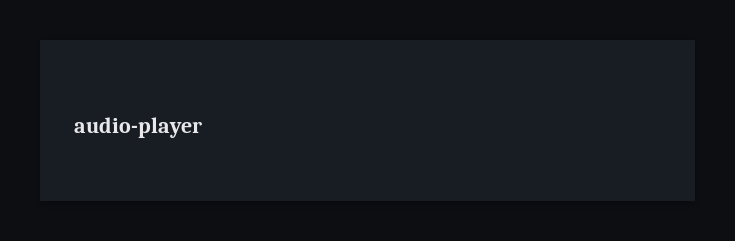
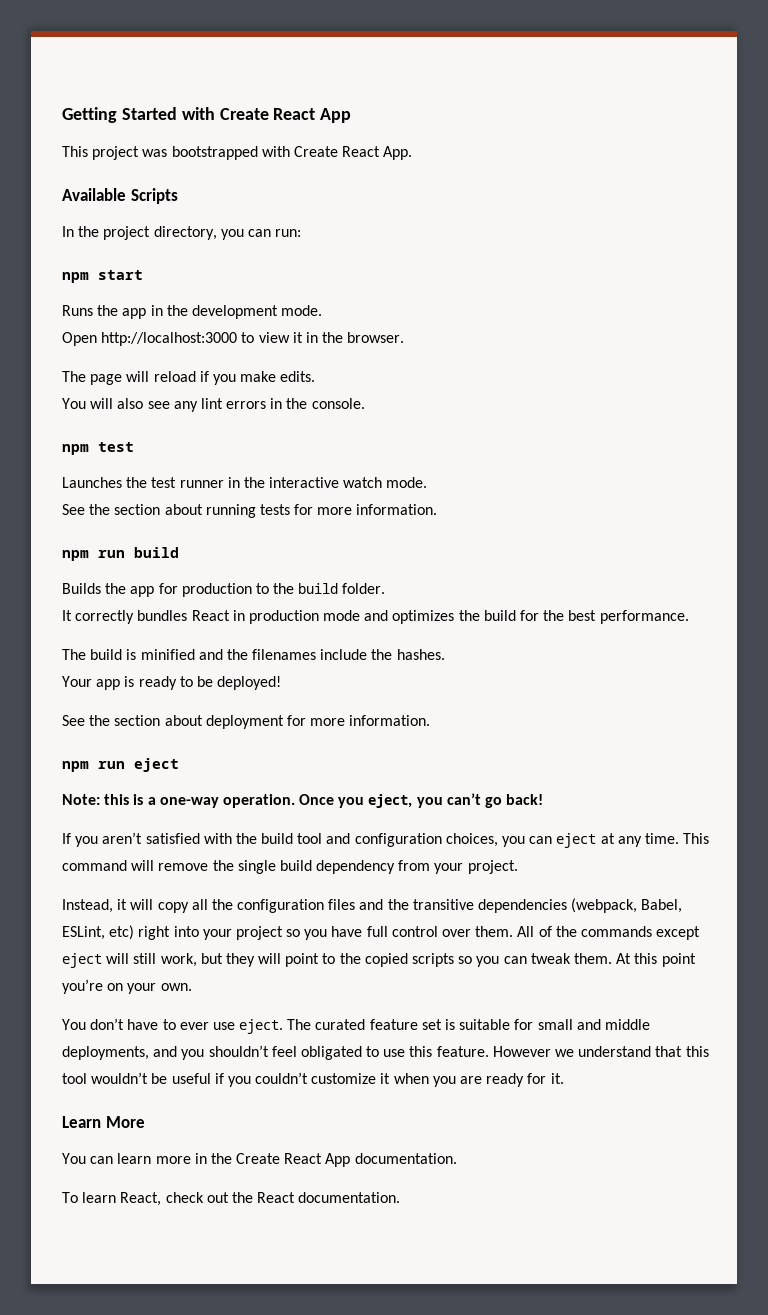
[74,117,202,138] audio-player -> [62,107,352,123] [62,146,413,160] [62,188,178,204] [62,226,302,240] [62,270,143,283] [62,305,323,319] [62,332,405,346] [62,371,316,385] [62,398,365,412] [62,442,134,455] [62,477,428,488] [62,504,438,518] [62,547,179,561] [62,583,386,597] [62,610,689,624] [62,649,445,660] [62,676,282,690] [62,715,431,729] [62,758,179,772] [62,793,544,808] [62,832,710,848] [62,860,518,874] [62,898,683,913] [62,925,701,940] [62,953,696,968] [62,979,192,994] [62,1018,650,1034] [62,1045,709,1060] [62,1072,564,1087] [62,1116,145,1128] [62,1153,457,1167] [62,1192,401,1206] Getting Started with Create React App // This project was bootstrapped with Create React App. // Available Scripts // In the project directory, you can run: // npm start // Runs the app in the development mode. // Open http://localhost:3000 to view it in the browser. // The page will reload if you make edits. // You will also see any lint errors in the console. // npm test // Launches the test runner in the interactive watch mode. // See the section about running tests for more information. // npm run build // Builds the app for production to the build folder. // It correctly bundles React in production mode and optimizes the build for the best performance. // The build is minified and the filenames include the hashes. // Your app is ready to be deployed! // See the section about deployment for more information. // npm run eject // Note: this is a one-way operation. Once you eject, you can’t go back! // If you aren’t satisfied with the build tool and configuration choices, you can eject at any time. This command will remove the single build dependency from your project. // Instead, it will copy all the configuration files and the transitive dependencies (webpack, Babel, ESLint, etc) right into your project so you have full control over them. All of the commands except eject will still work, but they will point to the copied scripts so you can tweak them. At this point you’re on your own. // You don’t have to ever use eject. The curated feature set is suitable for small and middle deployments, and you shouldn’t feel obligated to use this feature. However we understand that this tool wouldn’t be useful if you couldn’t customize it when you are ready for it. // Learn More // You can learn more in the Create React App documentation. // To learn React, check out the React documentation.

